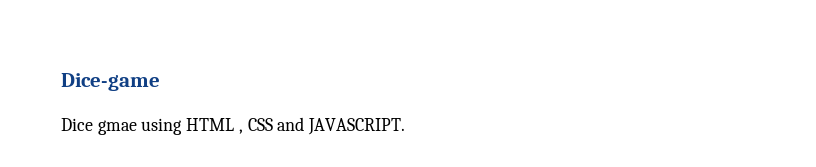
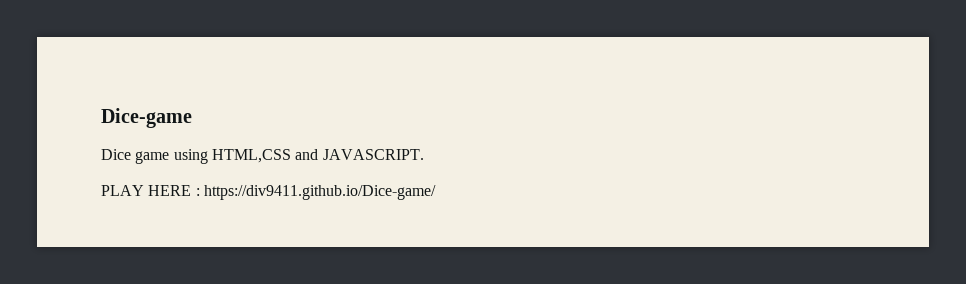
[97,117,406,135] gmae using HTML , CSS and JAVASCRIPT. -> [135,149,424,164] [101,185,436,200] game using HTML,CSS and JAVASCRIPT. // PLAY HERE : https://div9411.github.io/Dice-game/

